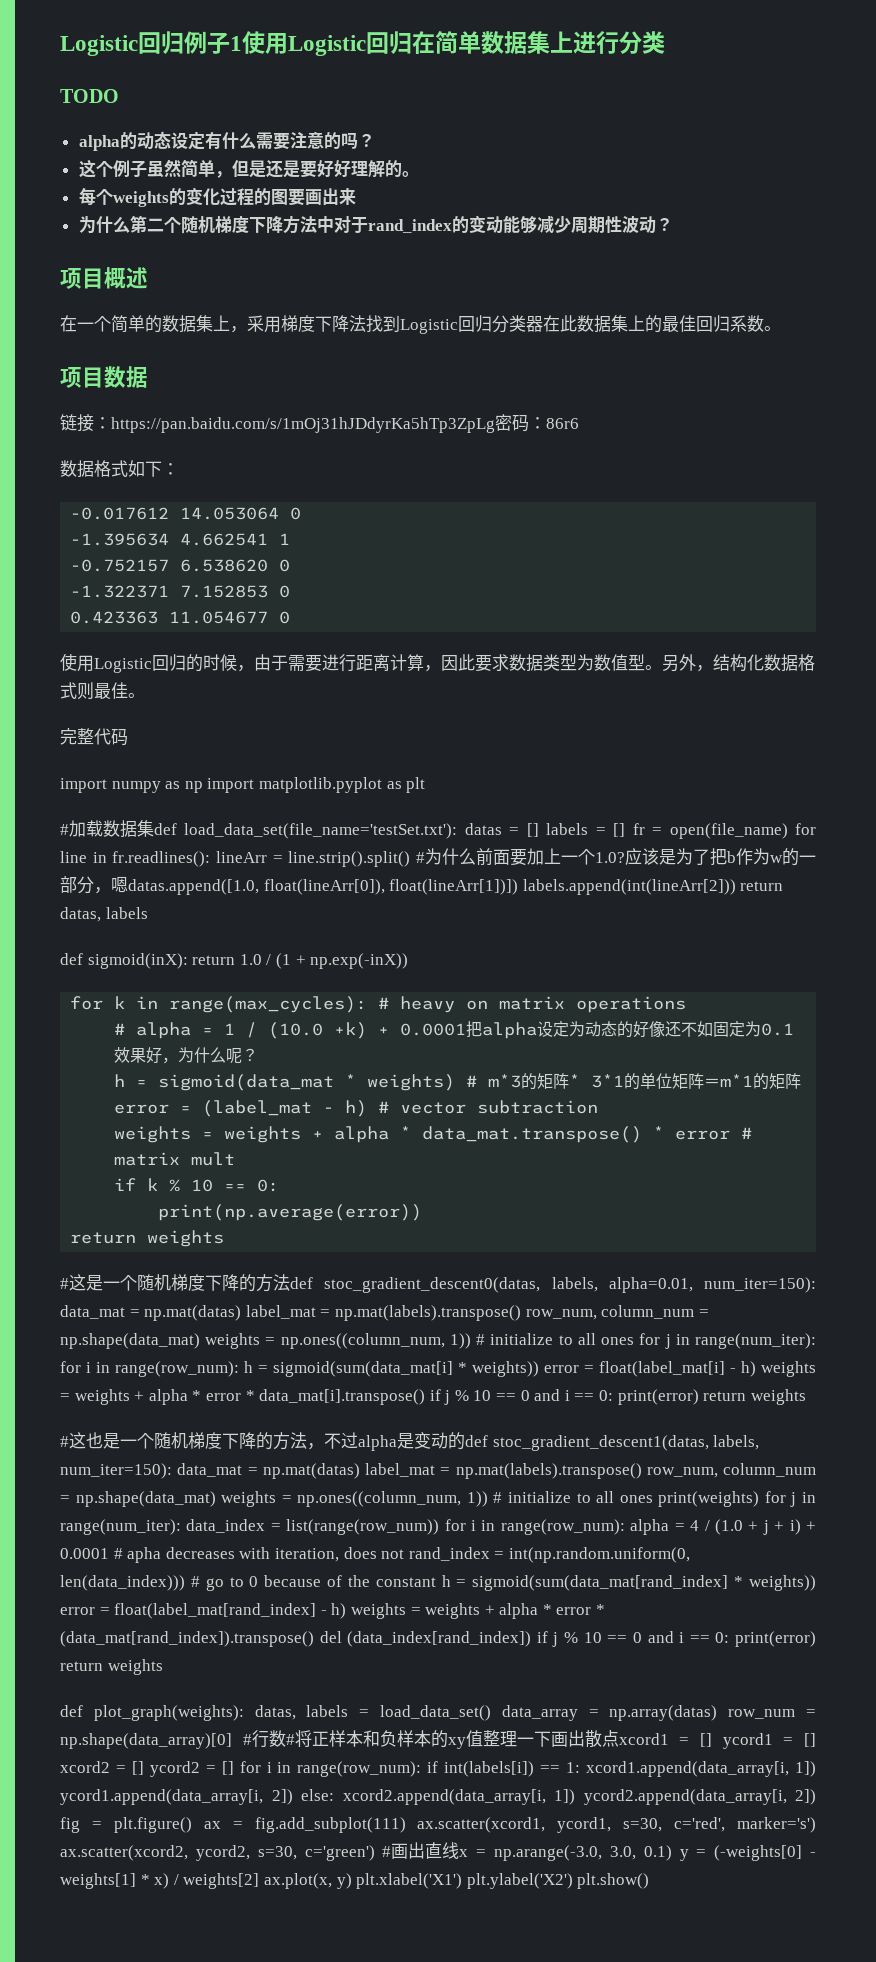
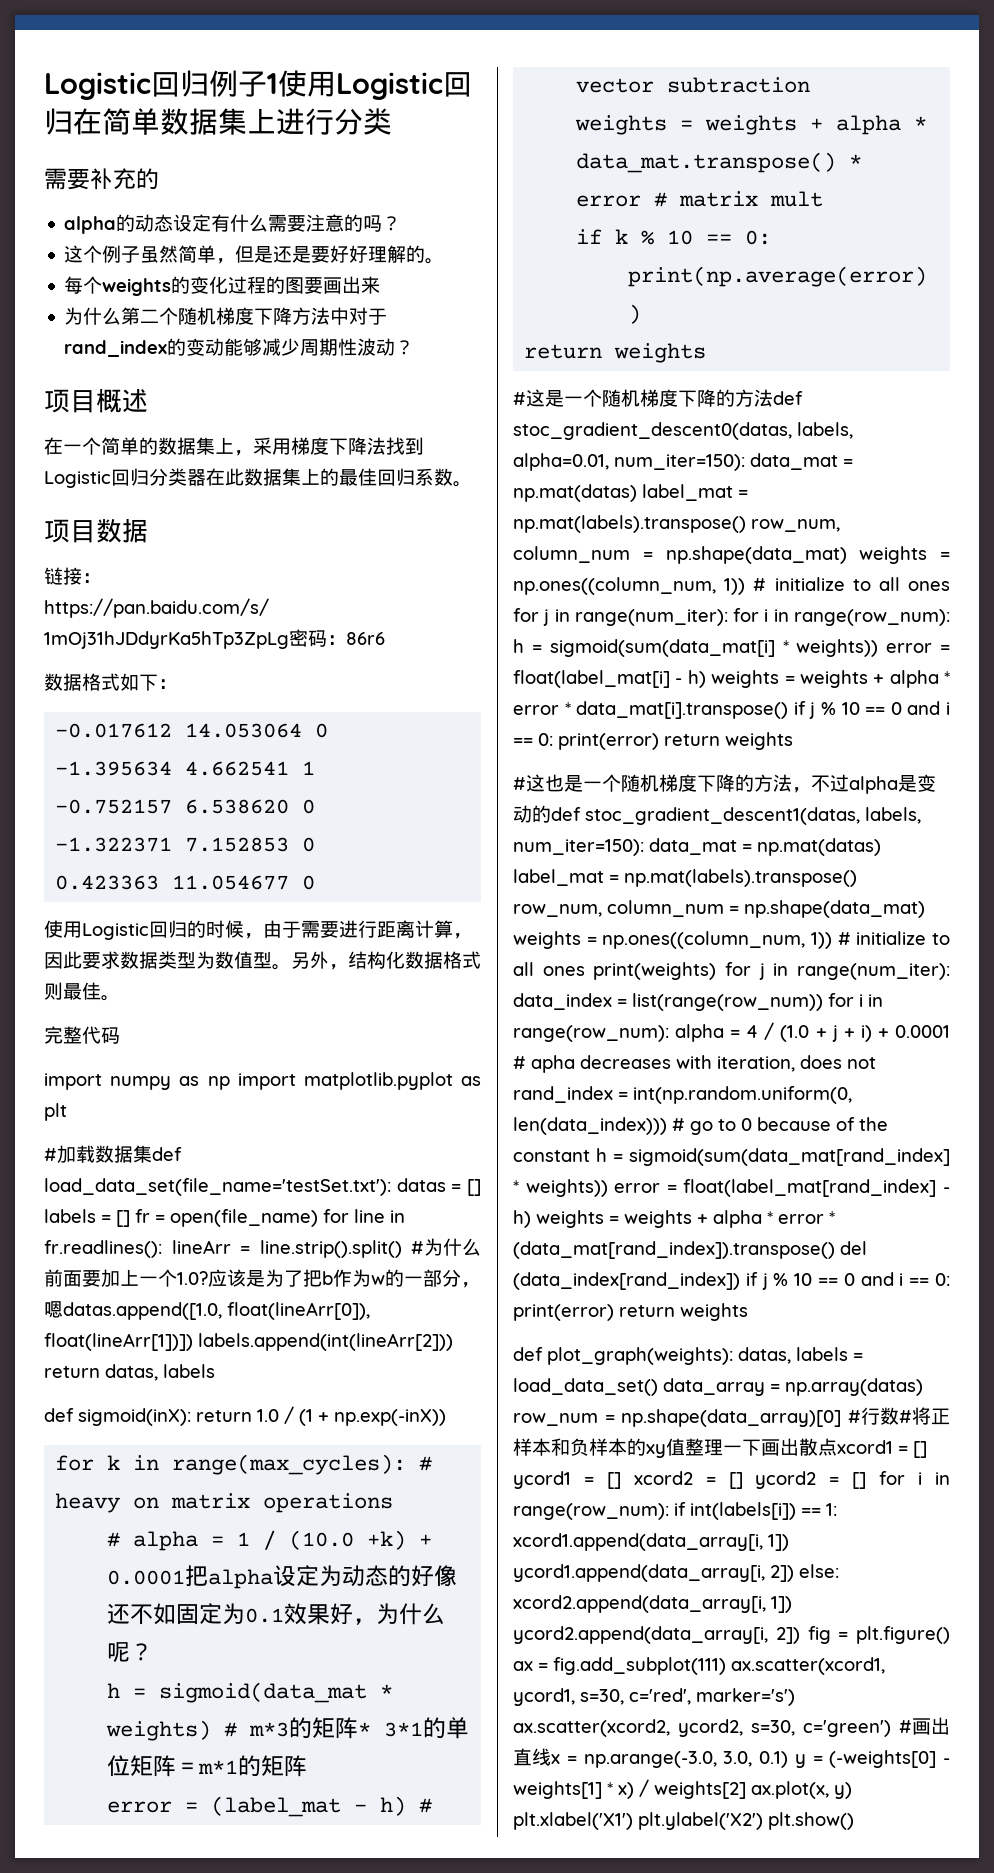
[60,89,119,103] TODO -> [44,168,159,190] 需要补充的

